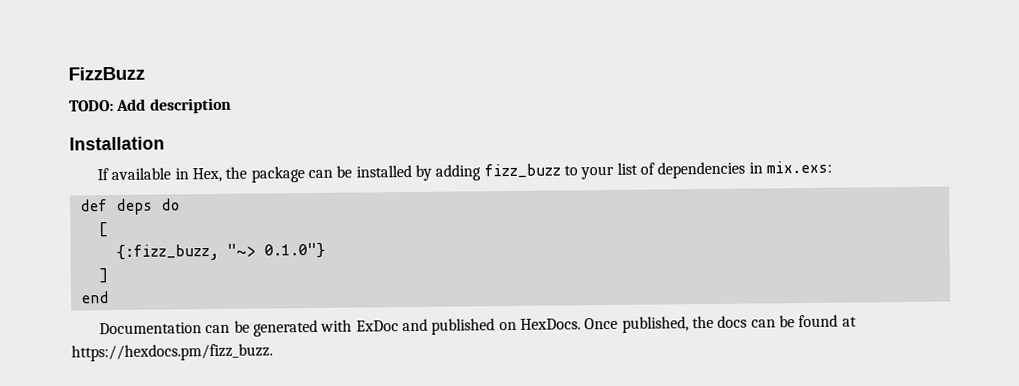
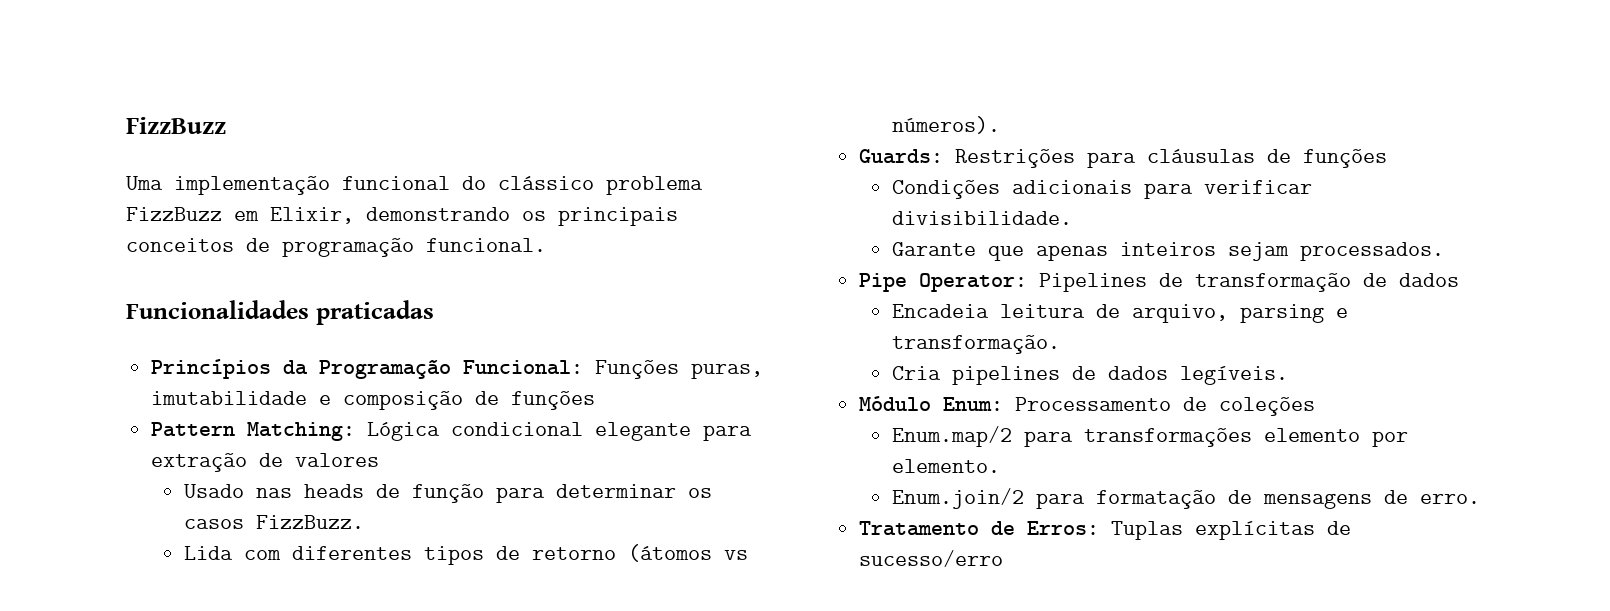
[69,97,232,114] [69,136,165,151] [97,160,832,183] [79,198,180,215] [97,222,108,238] [115,242,326,261] [97,268,108,284] [79,291,109,304] [99,314,857,337] [71,343,273,362] TODO: Add description // Installation // If available in Hex, the package can be installed by adding fizz_buzz to your list of dependencies in mix.exs: // def deps do // [ // {:fizz_buzz, "~> 0.1.0"} // ] // end // Documentation can be generated with ExDoc and published on HexDocs. Once published, the docs can be found at https://hexdocs.pm/fizz_buzz. -> [126,176,703,195] [126,207,678,226] [126,238,546,257] [126,300,434,325] [151,359,764,379] [151,391,596,410] [151,422,753,441] [151,453,380,472] [184,484,713,503] [184,515,365,529] [184,544,749,565] [892,116,1001,134] [859,149,1388,168] [892,180,1313,199] [892,211,1073,225] [892,242,1445,261] [859,273,1460,292] [892,304,1349,323] [892,335,1061,354] [892,366,1289,385] [859,396,1316,416] [892,426,1409,447] [892,459,1001,473] [892,488,1481,509] [859,521,1352,540] [859,550,1004,567] Uma implementação funcional do clássico problema FizzBuzz em Elixir, demonstrando os principais conceitos de programação funcional. // Funcionalidades praticadas // Princípios da Programação Funcional: Funções puras, imutabilidade e composição de funções // Pattern Matching: Lógica condicional elegante para extração de valores // Usado nas heads de função para determinar os casos FizzBuzz. // Lida com diferentes tipos de retorno (átomos vs números). // Guards: Restrições para cláusulas de funções // Condições adicionais para verificar divisibilidade. // Garante que apenas inteiros sejam processados. // Pipe Operator: Pipelines de transformação de dados // Encadeia leitura de arquivo, parsing e transformação. // Cria pipelines de dados legíveis. // Módulo Enum: Processamento de coleções // Enum.map/2 para transformações elemento por elemento. // Enum.join/2 para formatação de mensagens de erro. // Tratamento de Erros: Tuplas explícitas de sucesso/erro

